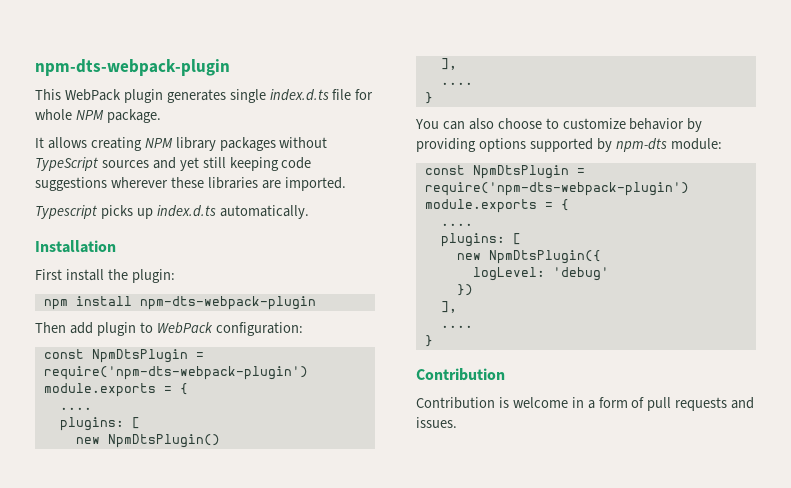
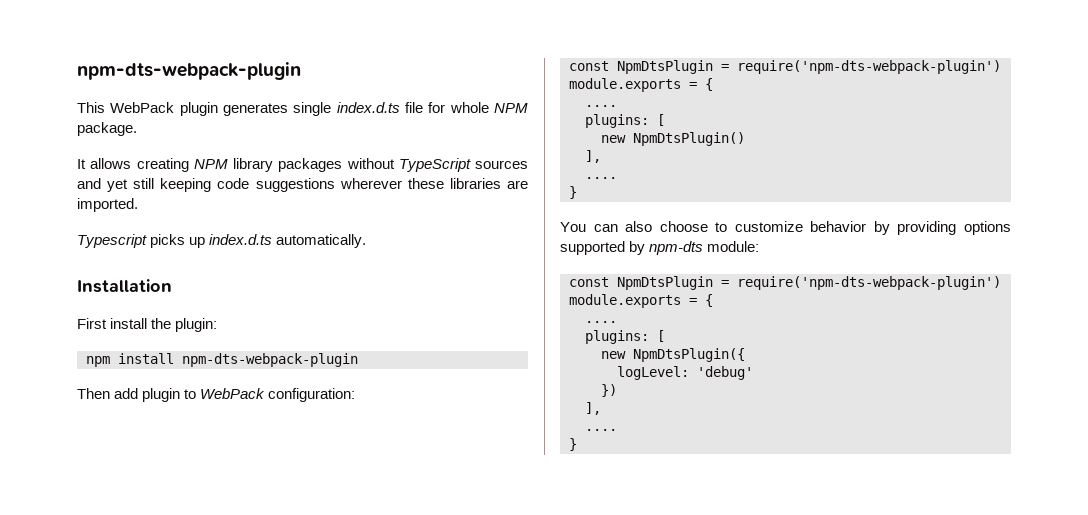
[416,368,505,381] [416,397,755,411] [416,417,457,428] // Contribution // Contribution is welcome in a form of pull requests and issues. -> (577, 444) none

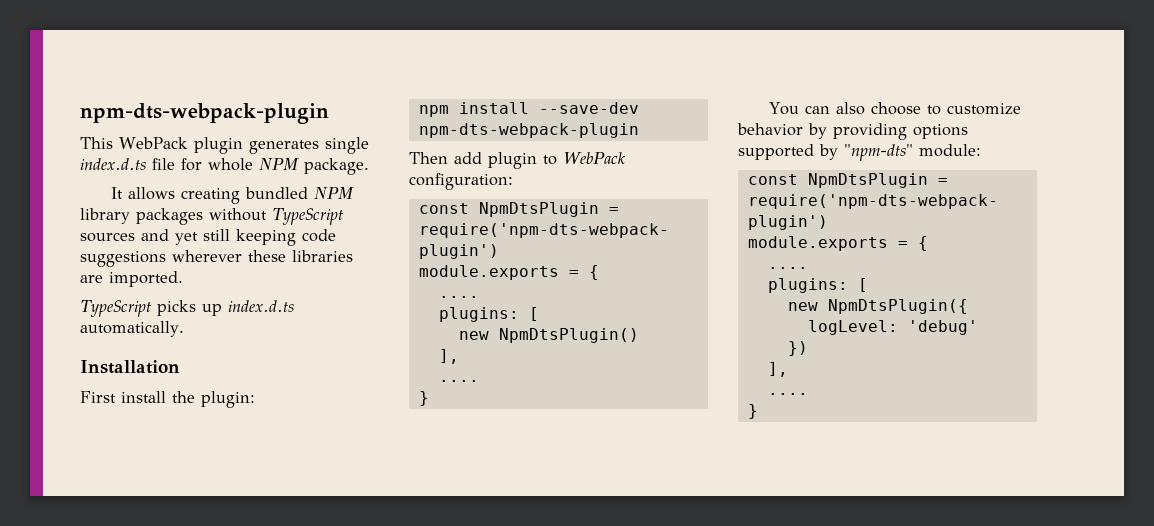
(189, 165) none -> [244,187,308,199] bundled
[77,234,147,248] Typescript -> [80,300,151,317] TypeScript
(174, 358) none -> [538,102,639,114] --save-dev
[649,241,704,255] npm-dts -> [844,144,913,161] "npm-dts"

